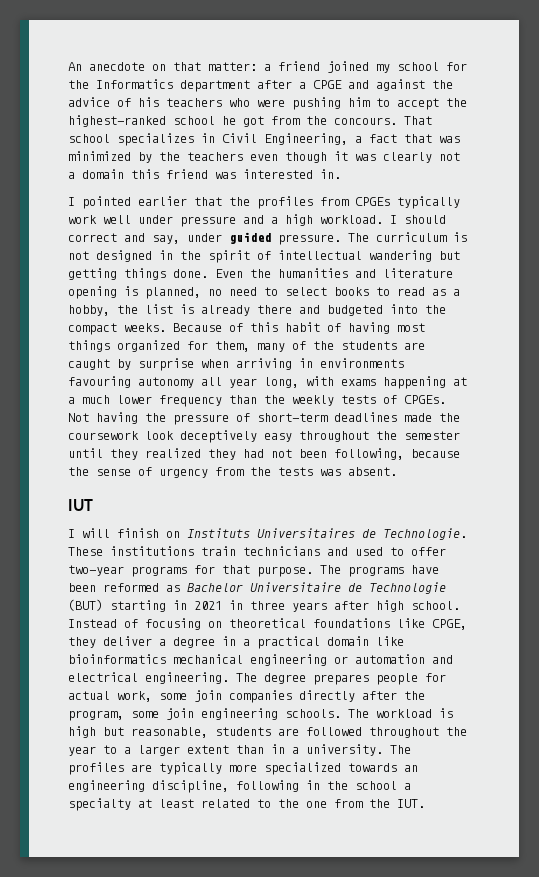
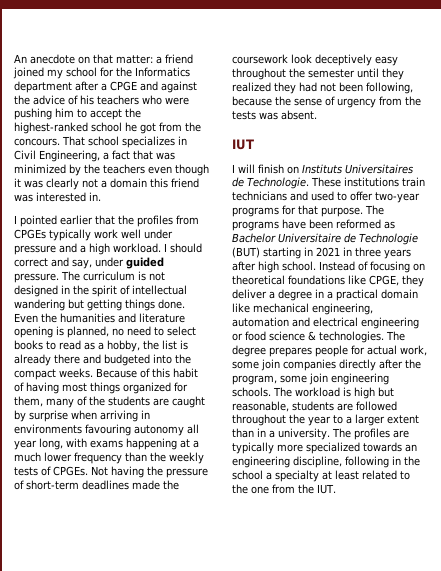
[68,654,453,666] [68,672,229,684] bioinformatics mechanical engineering or automation and electrical engineering. -> [253,303,373,315] [232,317,419,329] [232,331,384,343] mechanical engineering, automation and electrical engineering or food science & technologies.

